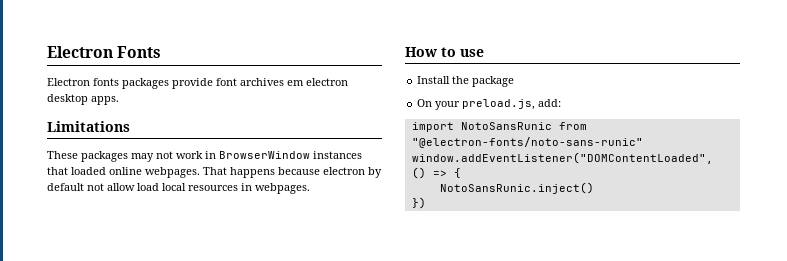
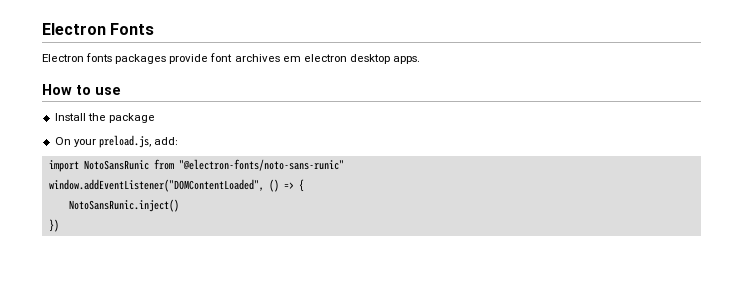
[47,121,130,132] [47,151,362,162] [47,167,382,178] [47,183,310,194] // Limitations // These packages may not work in BrowserWindow instances that loaded online webpages. That happens because electron by default not allow load local resources in webpages. -> (420, 60) none

